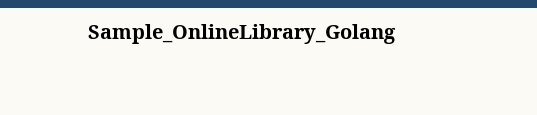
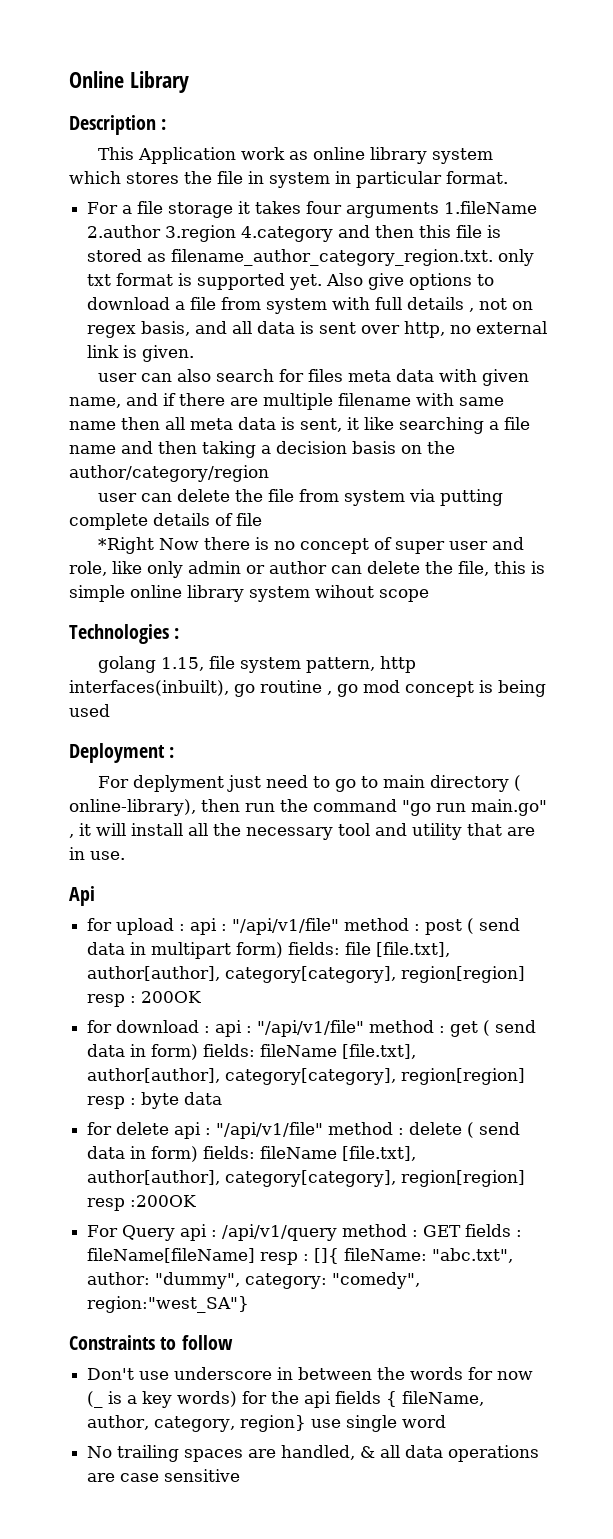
[88,24,396,44] Sample_OnlineLibrary_Golang -> [69,71,189,93] [69,115,167,135] [97,147,493,164] [69,171,508,188] [87,201,538,218] [87,225,502,242] [87,249,535,266] [87,273,495,290] [87,297,534,314] [87,321,548,338] [87,345,195,362] [97,369,529,386] [69,393,504,410] [69,417,530,434] [69,441,455,458] [69,465,269,482] [97,489,503,506] [69,513,262,530] [97,537,524,554] [69,561,545,578] [69,585,429,602] [69,624,180,644] [97,656,416,673] [69,680,546,697] [69,704,110,717] [69,743,175,763] [97,775,521,792] [69,799,547,816] [69,823,535,840] [69,847,125,860] [69,886,95,906] [87,918,521,935] [87,942,451,959] [87,966,526,983] [87,991,202,1007] [87,1020,537,1037] [87,1044,417,1060] [87,1068,526,1085] [87,1092,223,1109] [87,1122,521,1139] [87,1146,417,1162] [87,1170,526,1187] [87,1195,197,1211] [87,1224,523,1241] [87,1248,514,1265] [87,1272,421,1289] [87,1296,250,1313] [69,1335,233,1350] [87,1367,534,1380] [87,1391,485,1408] [87,1415,447,1432] [87,1445,540,1462] [87,1469,241,1482] Online Library // Description : // This Application work as online library system which stores the file in system in particular format. // For a file storage it takes four arguments 1.fileName 2.author 3.region 4.category and then this file is stored as filename_author_category_region.txt. only txt format is supported yet. Also give options to download a file from system with full details , not on regex basis, and all data is sent over http, no external link is given. // user can also search for files meta data with given name, and if there are multiple filename with same name then all meta data is sent, it like searching a file name and then taking a decision basis on the author/category/region // user can delete the file from system via putting complete details of file // *Right Now there is no concept of super user and role, like only admin or author can delete the file, this is simple online library system wihout scope // Technologies : // golang 1.15, file system pattern, http interfaces(inbuilt), go routine , go mod concept is being used // Deployment : // For deplyment just need to go to main directory ( online-library), then run the command "go run main.go" , it will install all the necessary tool and utility that are in use. // Api // for upload : api : "/api/v1/file" method : post ( send data in multipart form) fields: file [file.txt], author[author], category[category], region[region] resp : 200OK // for download : api : "/api/v1/file" method : get ( send data in form) fields: fileName [file.txt], author[author], category[category], region[region] resp : byte data // for delete api : "/api/v1/file" method : delete ( send data in form) fields: fileName [file.txt], author[author], category[category], region[region] resp :200OK // For Query api : /api/v1/query method : GET fields : fileName[fileName] resp : []{ fileName: "abc.txt", author: "dummy", category: "comedy", region:"west_SA"} // Constraints to follow // Don't use underscore in between the words for now (_ is a key words) for the api fields { fileName, author, category, region} use single word // No trailing spaces are handled, & all data operations are case sensitive

